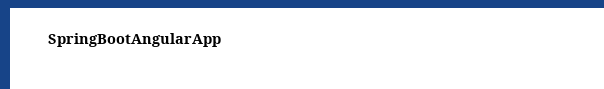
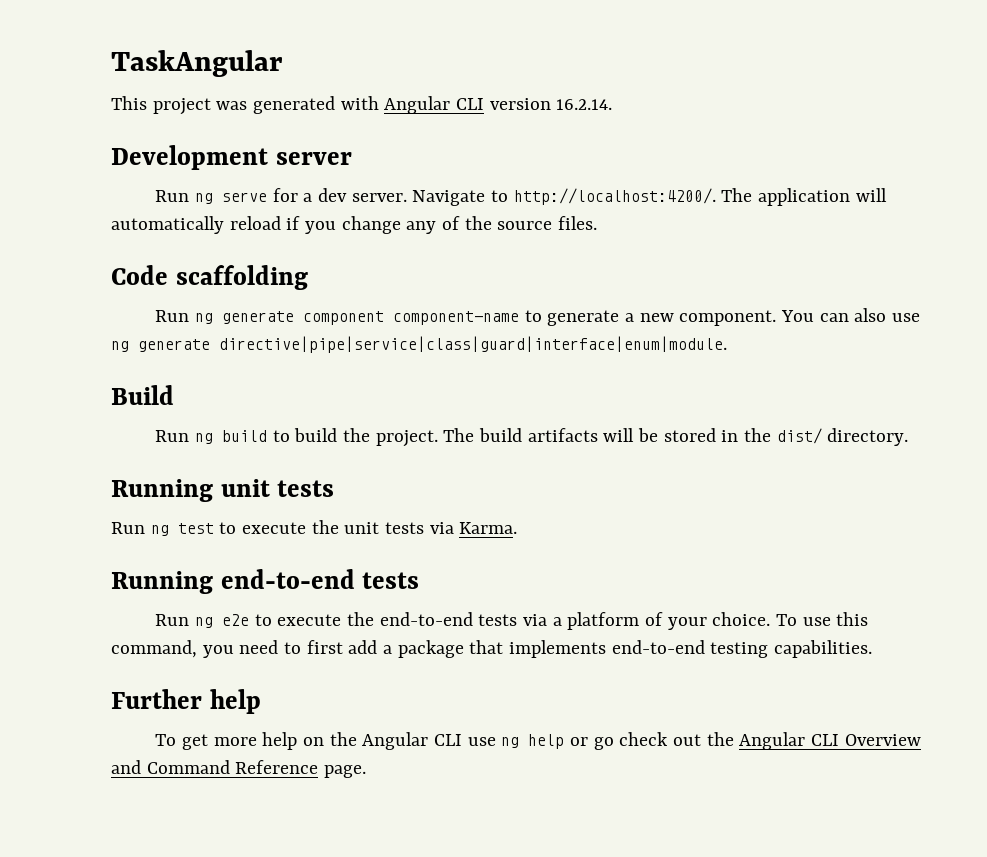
[48,33,221,47] SpringBootAngularApp -> [111,50,283,77] [111,96,613,115] [111,145,352,170] [155,188,887,206] [111,216,598,234] [111,265,308,290] [155,308,921,326] [111,336,727,353] [111,385,174,405] [155,428,909,447] [111,479,335,502] [111,520,518,536] [111,569,420,594] [155,612,869,630] [111,640,873,658] [111,689,261,714] [155,732,921,750] [111,760,367,778] TaskAngular // This project was generated with Angular CLI version 16.2.14. // Development server // Run ng serve for a dev server. Navigate to http://localhost:4200/. The application will automatically reload if you change any of the source files. // Code scaffolding // Run ng generate component component-name to generate a new component. You can also use ng generate directive|pipe|service|class|guard|interface|enum|module. // Build // Run ng build to build the project. The build artifacts will be stored in the dist/ directory. // Running unit tests // Run ng test to execute the unit tests via Karma. // Running end-to-end tests // Run ng e2e to execute the end-to-end tests via a platform of your choice. To use this command, you need to first add a package that implements end-to-end testing capabilities. // Further help // To get more help on the Angular CLI use ng help or go check out the Angular CLI Overview and Command Reference page.

